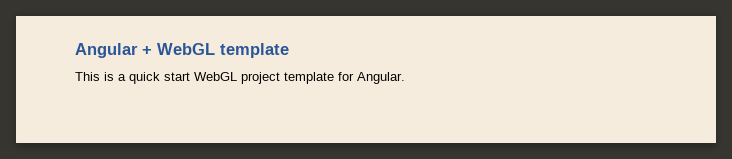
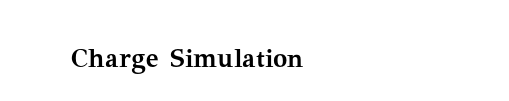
[75,43,289,58] [75,72,405,84] Angular + WebGL template // This is a quick start WebGL project template for Angular. -> [71,48,303,74] Charge Simulation

